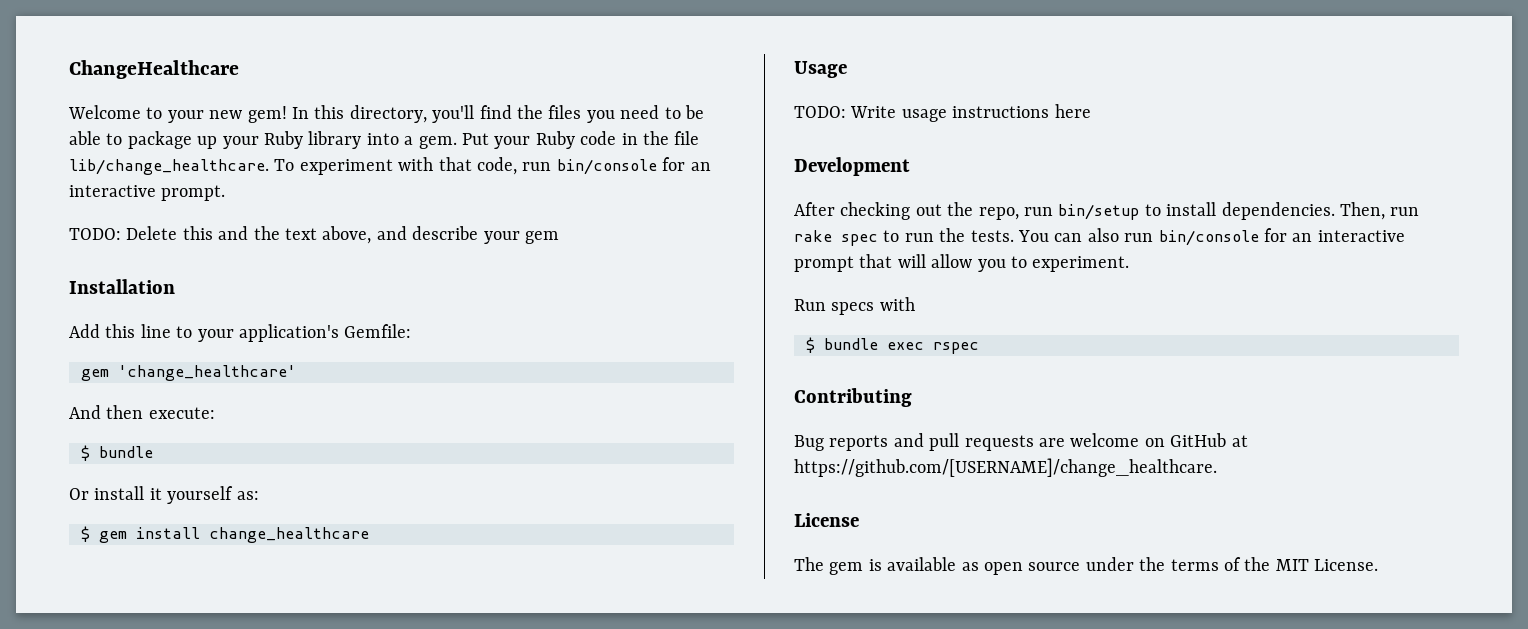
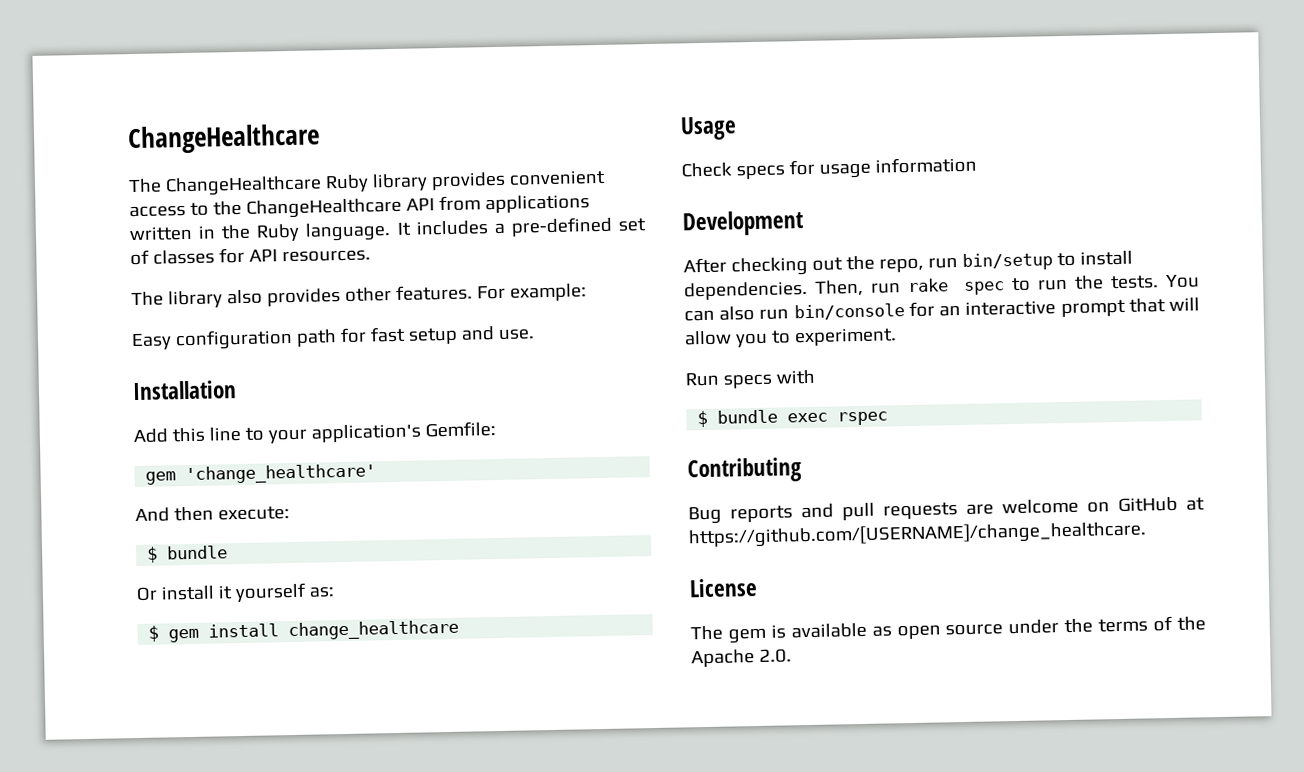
[68,105,704,123] [69,131,700,149] [69,157,711,175] [69,185,226,201] [69,226,559,244] Welcome to your new gem! In this directory, you'll find the files you need to be able to package up your Ruby library into a gem. Put your Ruby code in the file lib/change_healthcare. To experiment with that code, run bin/console for an interactive prompt. // TODO: Delete this and the text above, and describe your gem -> [128,169,606,197] [129,194,590,219] [129,216,646,242] [130,247,371,266] [131,283,587,309] [131,326,535,351] The ChangeHealthcare Ruby library provides convenient access to the ChangeHealthcare API from applications written in the Ruby language. It includes a pre-defined set of classes for API resources. // The library also provides other features. For example: // Easy configuration path for fast setup and use.
[794,104,1091,122] TODO: Write usage instructions here -> [681,156,977,180] Check specs for usage information
[1275,559,1379,571] MIT License. -> [691,648,792,668] Apache 2.0.

